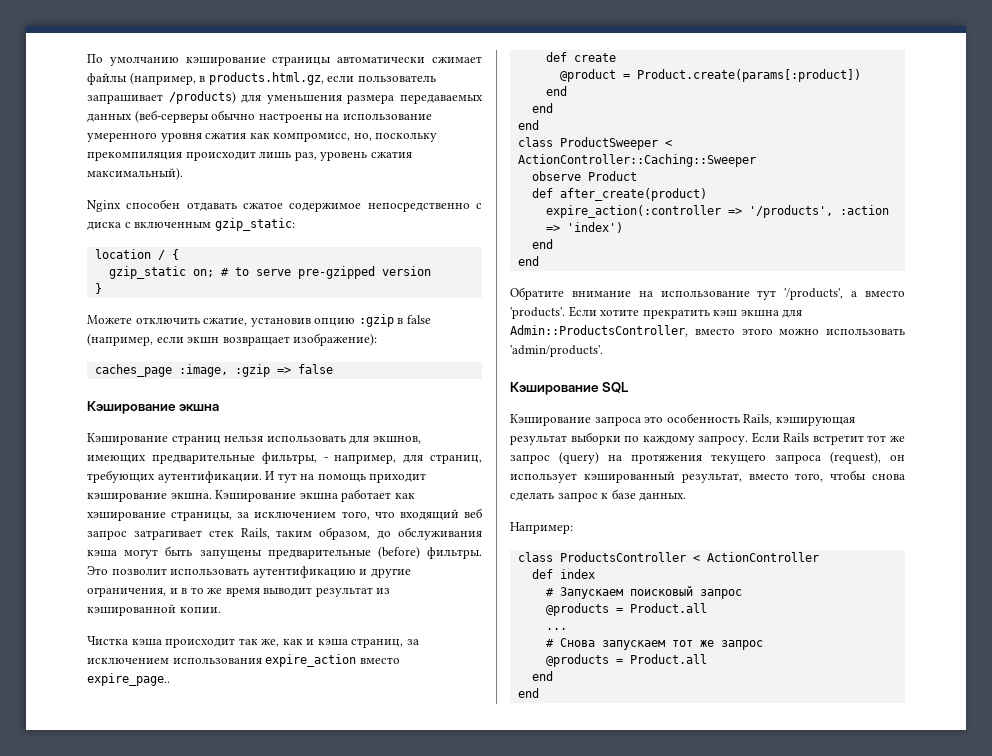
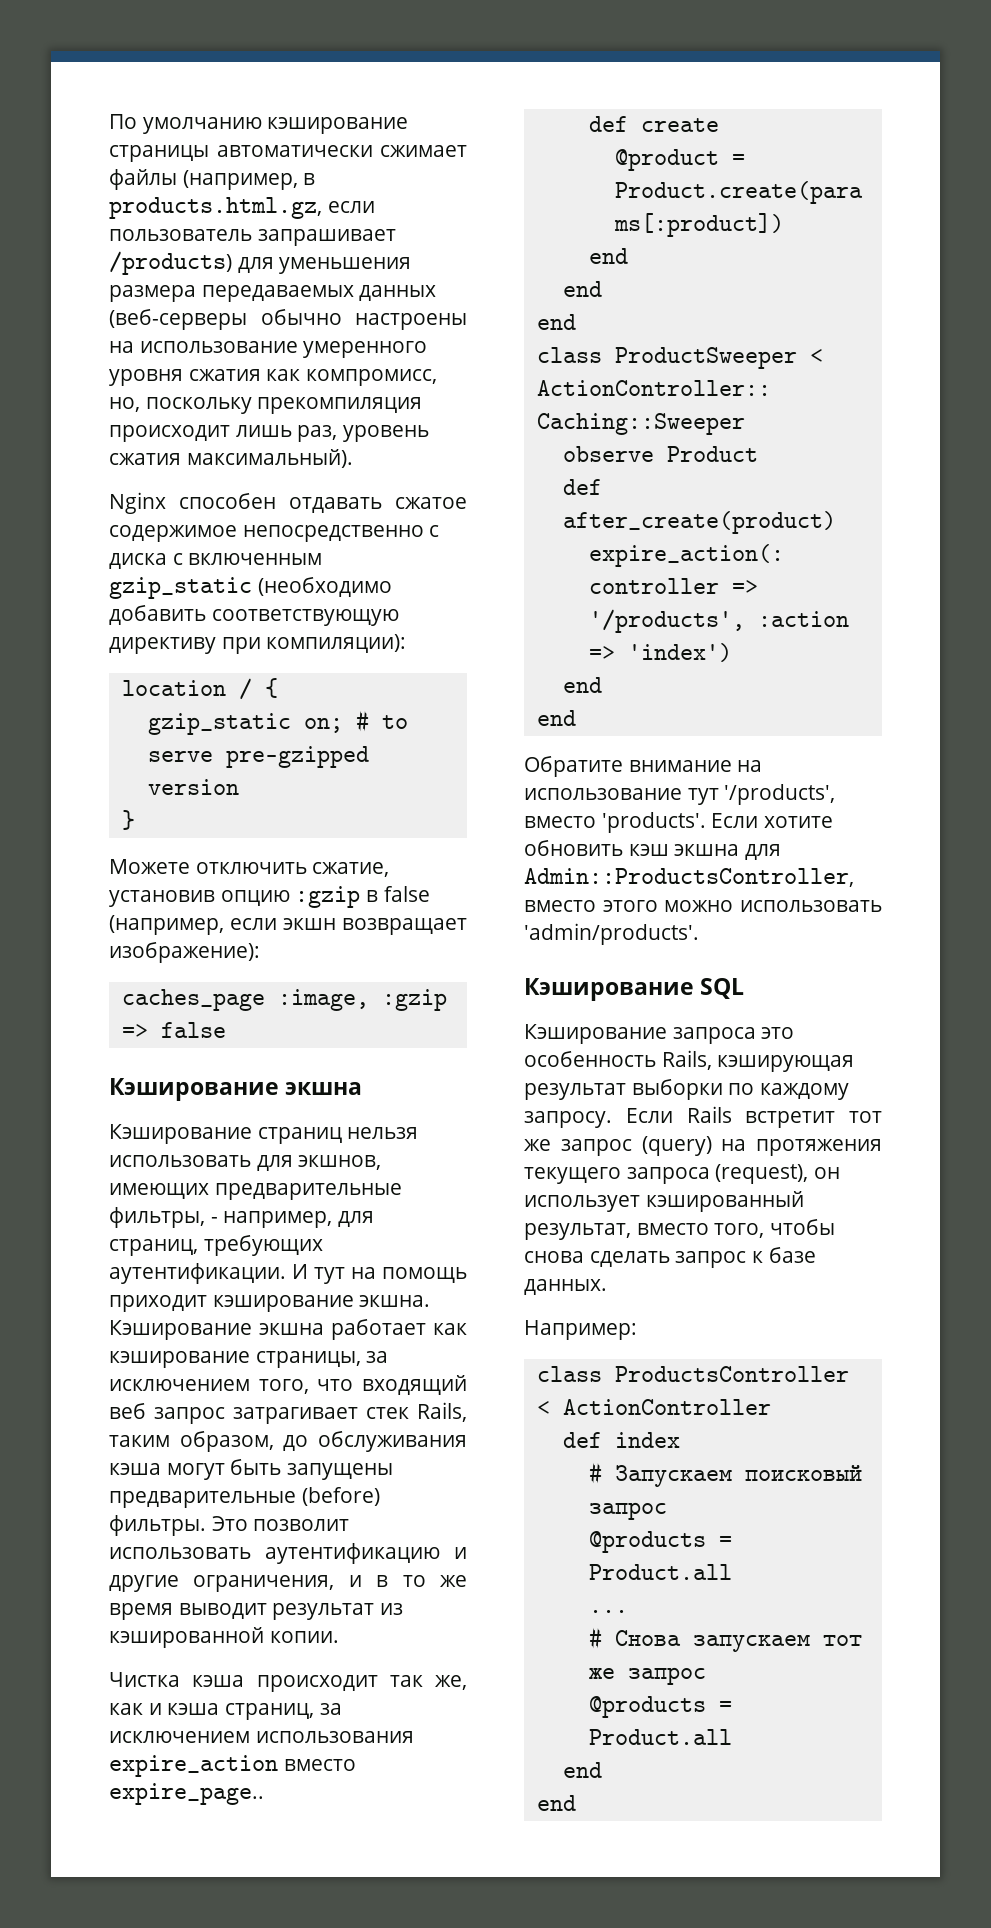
[214,218,295,231] gzip_static: -> [109,577,392,599] [109,605,399,626] [109,634,407,654] gzip_static (необходимо добавить соответствующую директиву при компиляции):
[87,511,166,521] хэширование -> [109,1351,250,1368] кэширование
[851,291,858,297] а -> (836, 794) none
[642,309,710,319] прекратить -> [524,840,623,856] обновить

